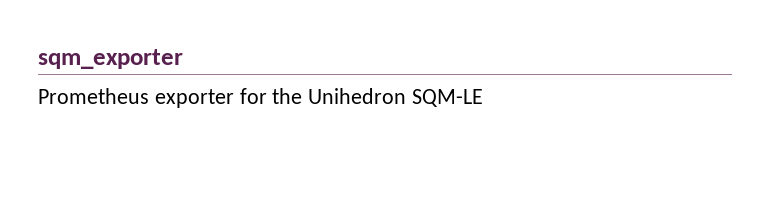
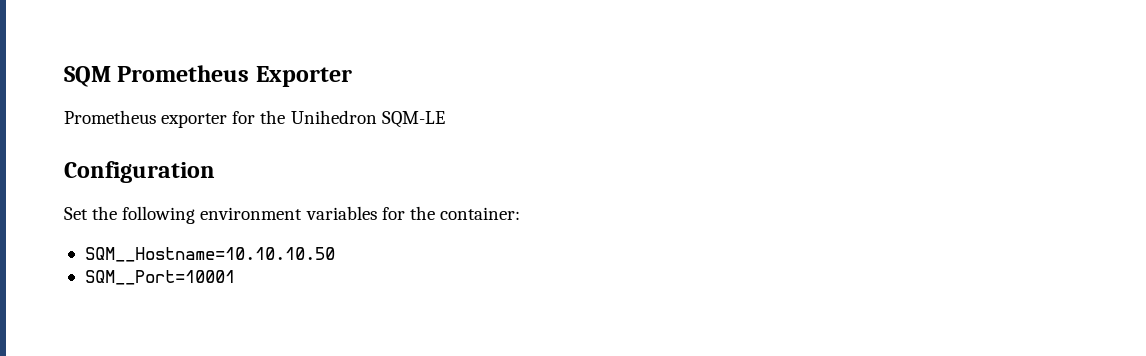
[38,49,183,69] sqm_exporter -> [64,65,352,87] SQM Prometheus Exporter
(484, 98) none -> [64,161,215,183] [64,206,520,224] [84,247,335,262] [84,270,235,285] // Configuration // Set the following environment variables for the container: // SQM__Hostname=10.10.10.50 // SQM__Port=10001

